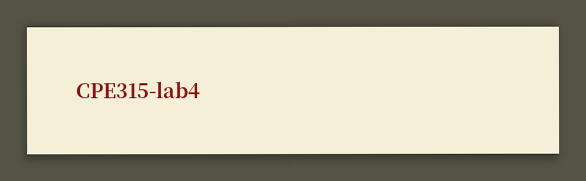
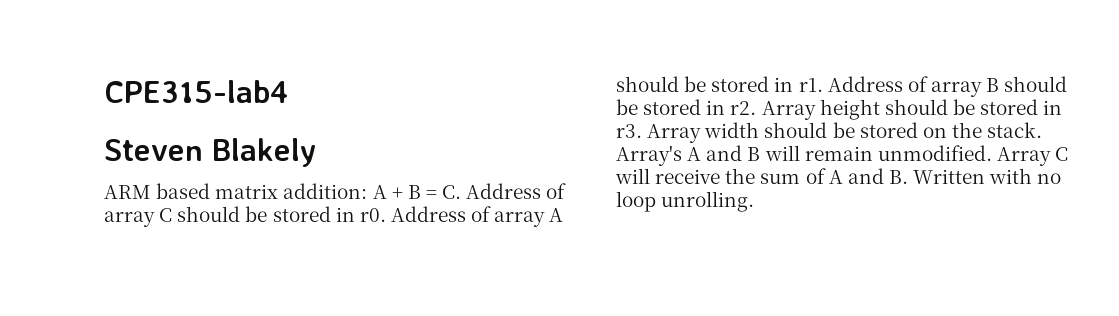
(201, 90) none -> [104,138,316,167] [104,183,567,199] [104,206,564,227] [616,76,1068,97] [616,99,1063,120] [616,122,1043,143] [616,145,1069,166] [615,168,1062,184] [616,191,755,212] // Steven Blakely // ARM based matrix addition: A + B = C. Address of array C should be stored in r0. Address of array A should be stored in r1. Address of array B should be stored in r2. Array height should be stored in r3. Array width should be stored on the stack. Array's A and B will remain unmodified. Array C will receive the sum of A and B. Written with no loop unrolling.

